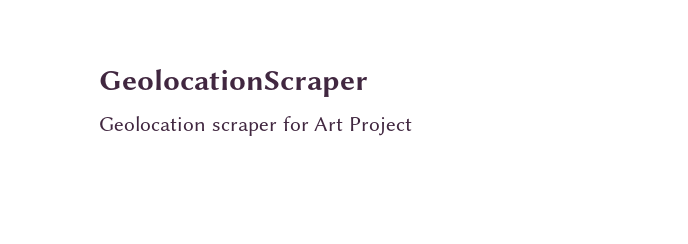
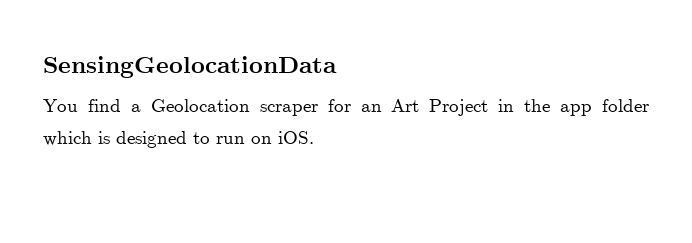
[99,69,368,97] GeolocationScraper // -> [43,56,337,78] [43,99,141,112] SensingGeolocationData // You find a
(309, 123) none -> [360,104,382,112] an
(413, 126) none -> [498,99,649,116] [43,131,314,148] in the app folder which is designed to run on iOS.

